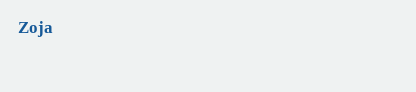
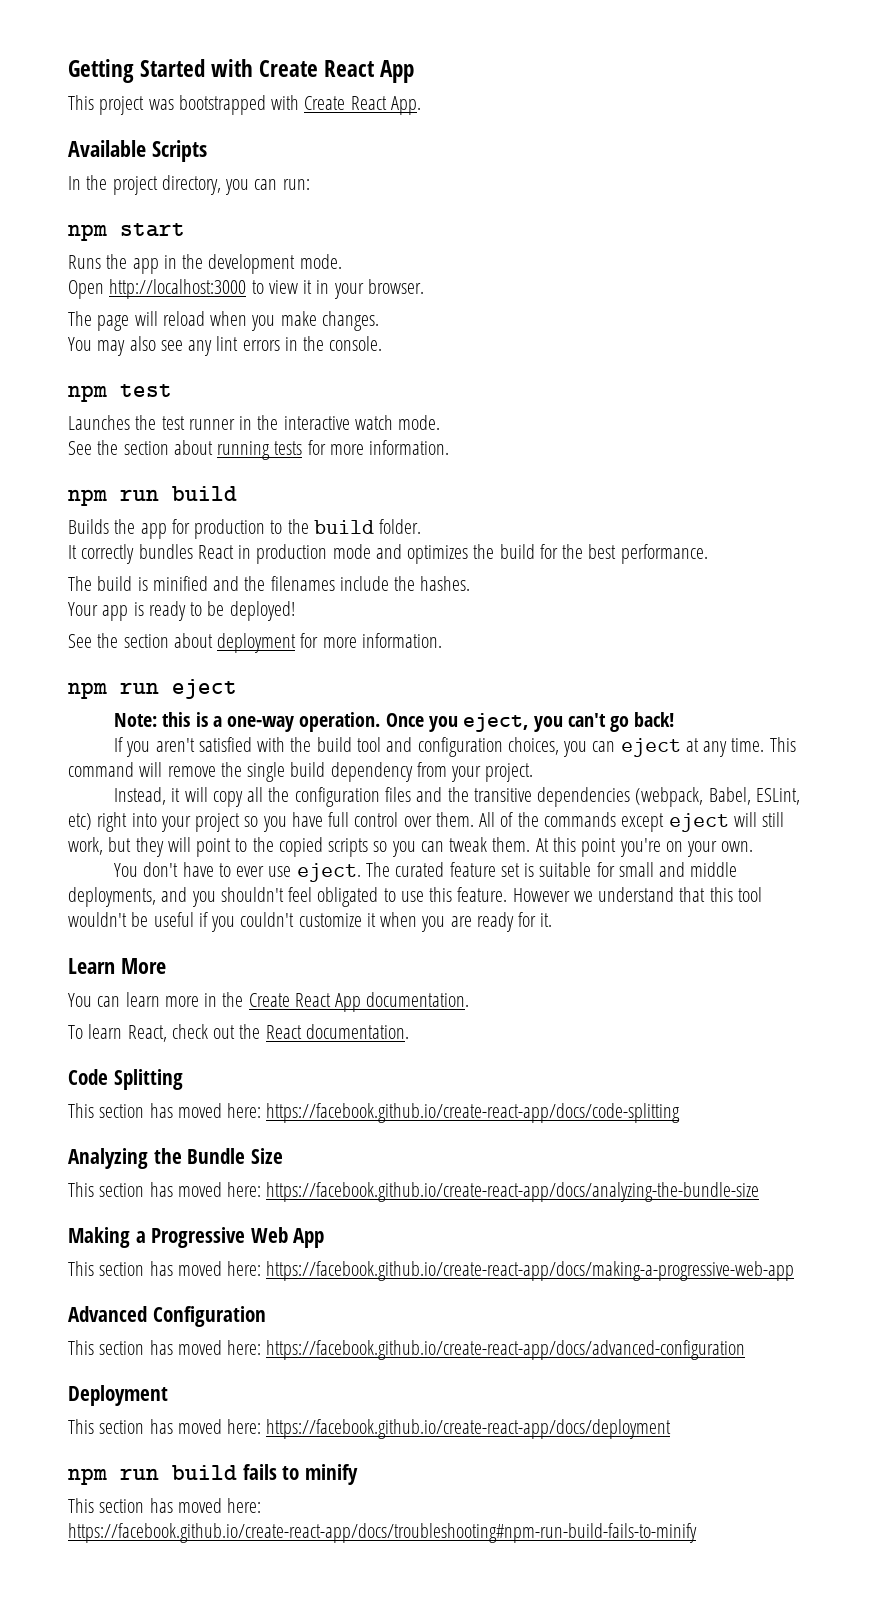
[18,21,53,37] Zoja -> [68,59,415,83] [68,95,421,115] [68,140,207,162] [68,175,310,195] [68,223,185,241] [68,254,342,274] [68,279,424,299] [68,311,379,331] [68,336,383,356] [68,384,172,402] [68,415,441,430] [68,440,450,460] [68,486,237,506] [68,519,422,539] [68,544,708,564] [68,576,471,591] [68,601,295,621] [68,633,442,653] [68,679,237,699] [114,712,675,732] [114,737,796,757] [68,762,534,782] [114,787,800,807] [68,812,785,832] [68,837,754,857] [114,862,738,882] [68,887,762,907] [68,912,553,932] [68,958,166,974] [68,992,470,1012] [68,1024,409,1042] [68,1069,183,1090] [68,1103,681,1123] [68,1148,283,1169] [68,1182,760,1202] [68,1227,325,1248] [68,1261,795,1281] [68,1306,266,1327] [68,1340,746,1360] [68,1385,168,1406] [68,1419,672,1439] [68,1464,358,1485] [68,1498,262,1513] [68,1523,697,1543] Getting Started with Create React App // This project was bootstrapped with Create React App. // Available Scripts // In the project directory, you can run: // npm start // Runs the app in the development mode. // Open http://localhost:3000 to view it in your browser. // The page will reload when you make changes. // You may also see any lint errors in the console. // npm test // Launches the test runner in the interactive watch mode. // See the section about running tests for more information. // npm run build // Builds the app for production to the build folder. // It correctly bundles React in production mode and optimizes the build for the best performance. // The build is minified and the filenames include the hashes. // Your app is ready to be deployed! // See the section about deployment for more information. // npm run eject // Note: this is a one-way operation. Once you eject, you can't go back! // If you aren't satisfied with the build tool and configuration choices, you can eject at any time. This command will remove the single build dependency from your project. // Instead, it will copy all the configuration files and the transitive dependencies (webpack, Babel, ESLint, etc) right into your project so you have full control over them. All of the commands except eject will still work, but they will point to the copied scripts so you can tweak them. At this point you're on your own. // You don't have to ever use eject. The curated feature set is suitable for small and middle deployments, and you shouldn't feel obligated to use this feature. However we understand that this tool wouldn't be useful if you couldn't customize it when you are ready for it. // Learn More // You can learn more in the Create React App documentation. // To learn React, check out the React documentation. // Code Splitting // This section has moved here: https://facebook.github.io/create-react-app/docs/code-splitting // Analyzing the Bundle Size // This section has moved here: https://facebook.github.io/create-react-app/docs/analyzing-the-bundle-size // Making a Progressive Web App // This section has moved here: https://facebook.github.io/create-react-app/docs/making-a-progressive-web-app // Advanced Configuration // This section has moved here: https://facebook.github.io/create-react-app/docs/advanced-configuration // Deployment // This section has moved here: https://facebook.github.io/create-react-app/docs/deployment // npm run build fails to minify // This section has moved here: https://facebook.github.io/create-react-app/docs/troubleshooting#npm-run-build-fails-to-minify

